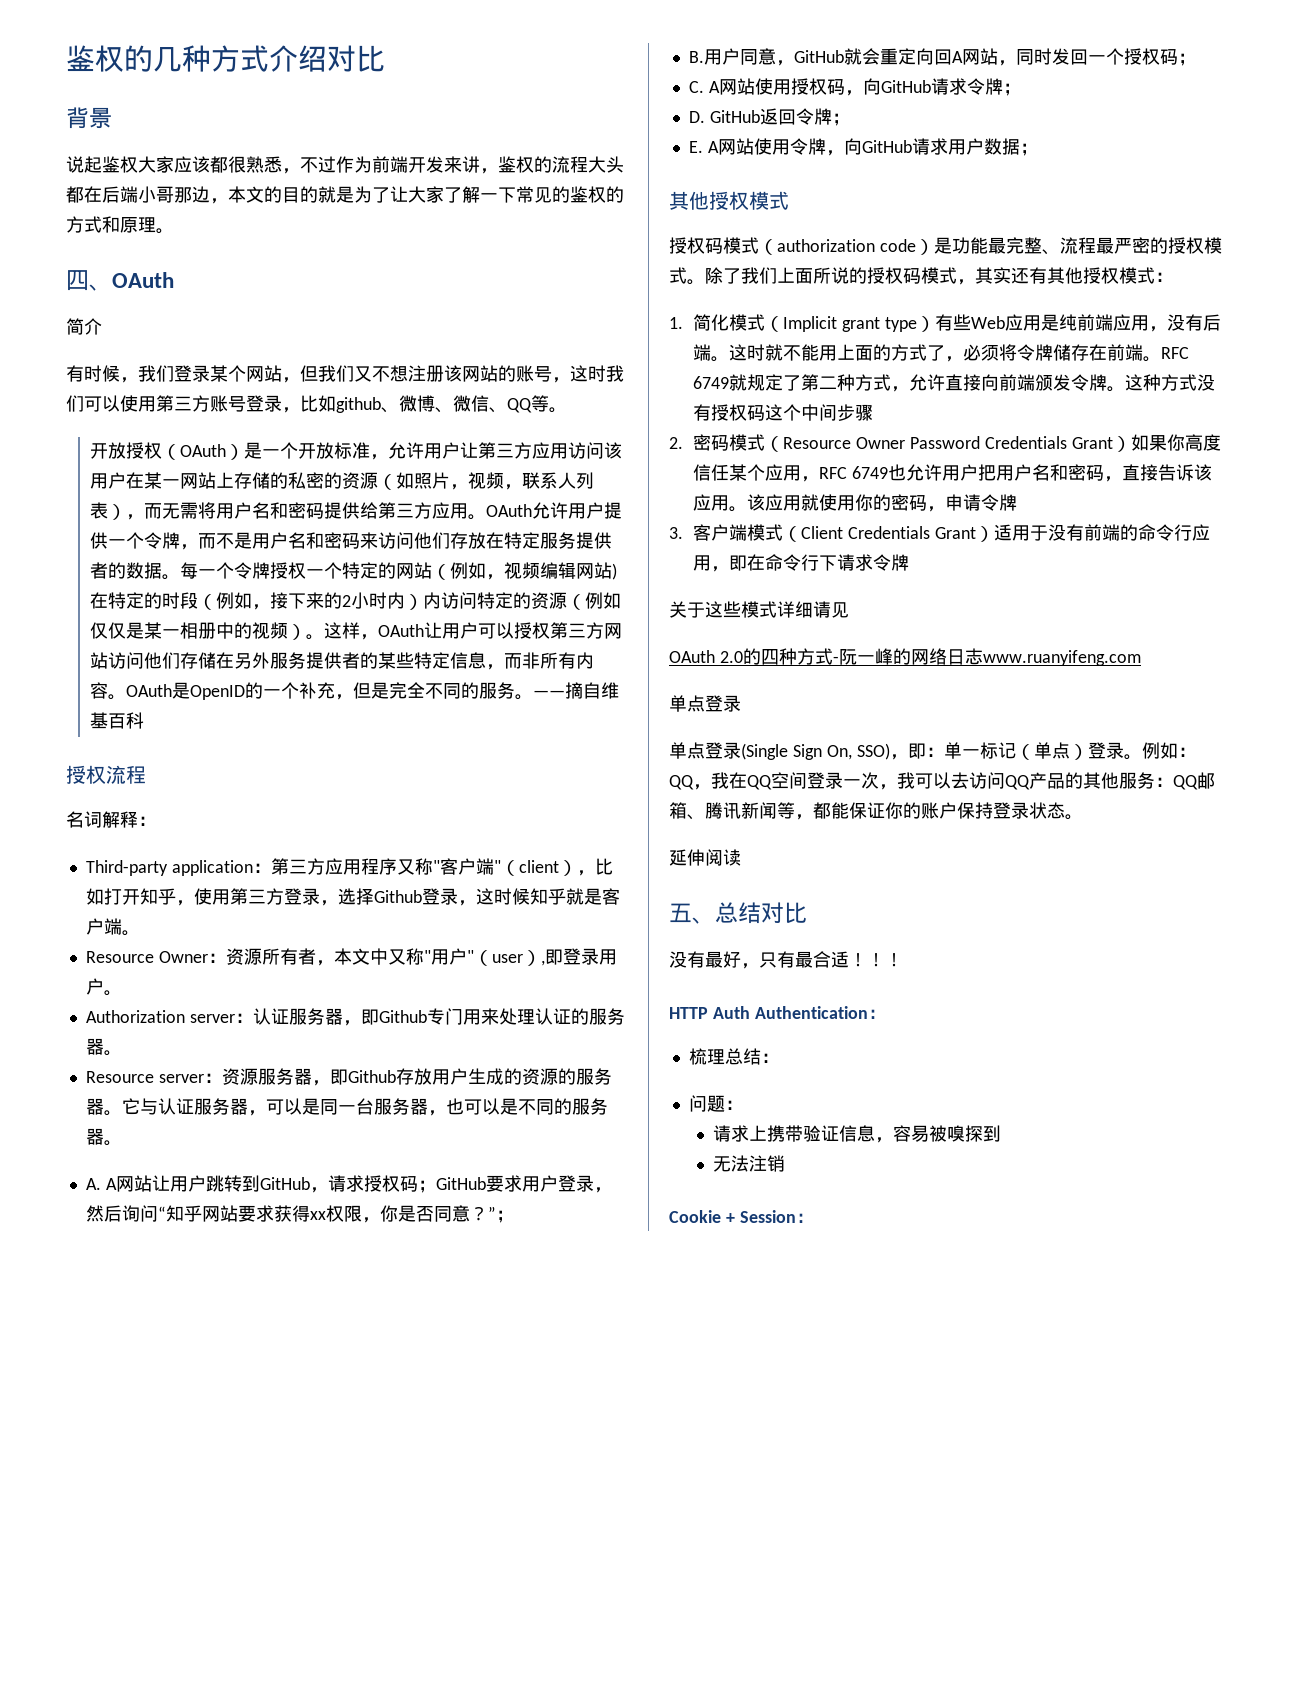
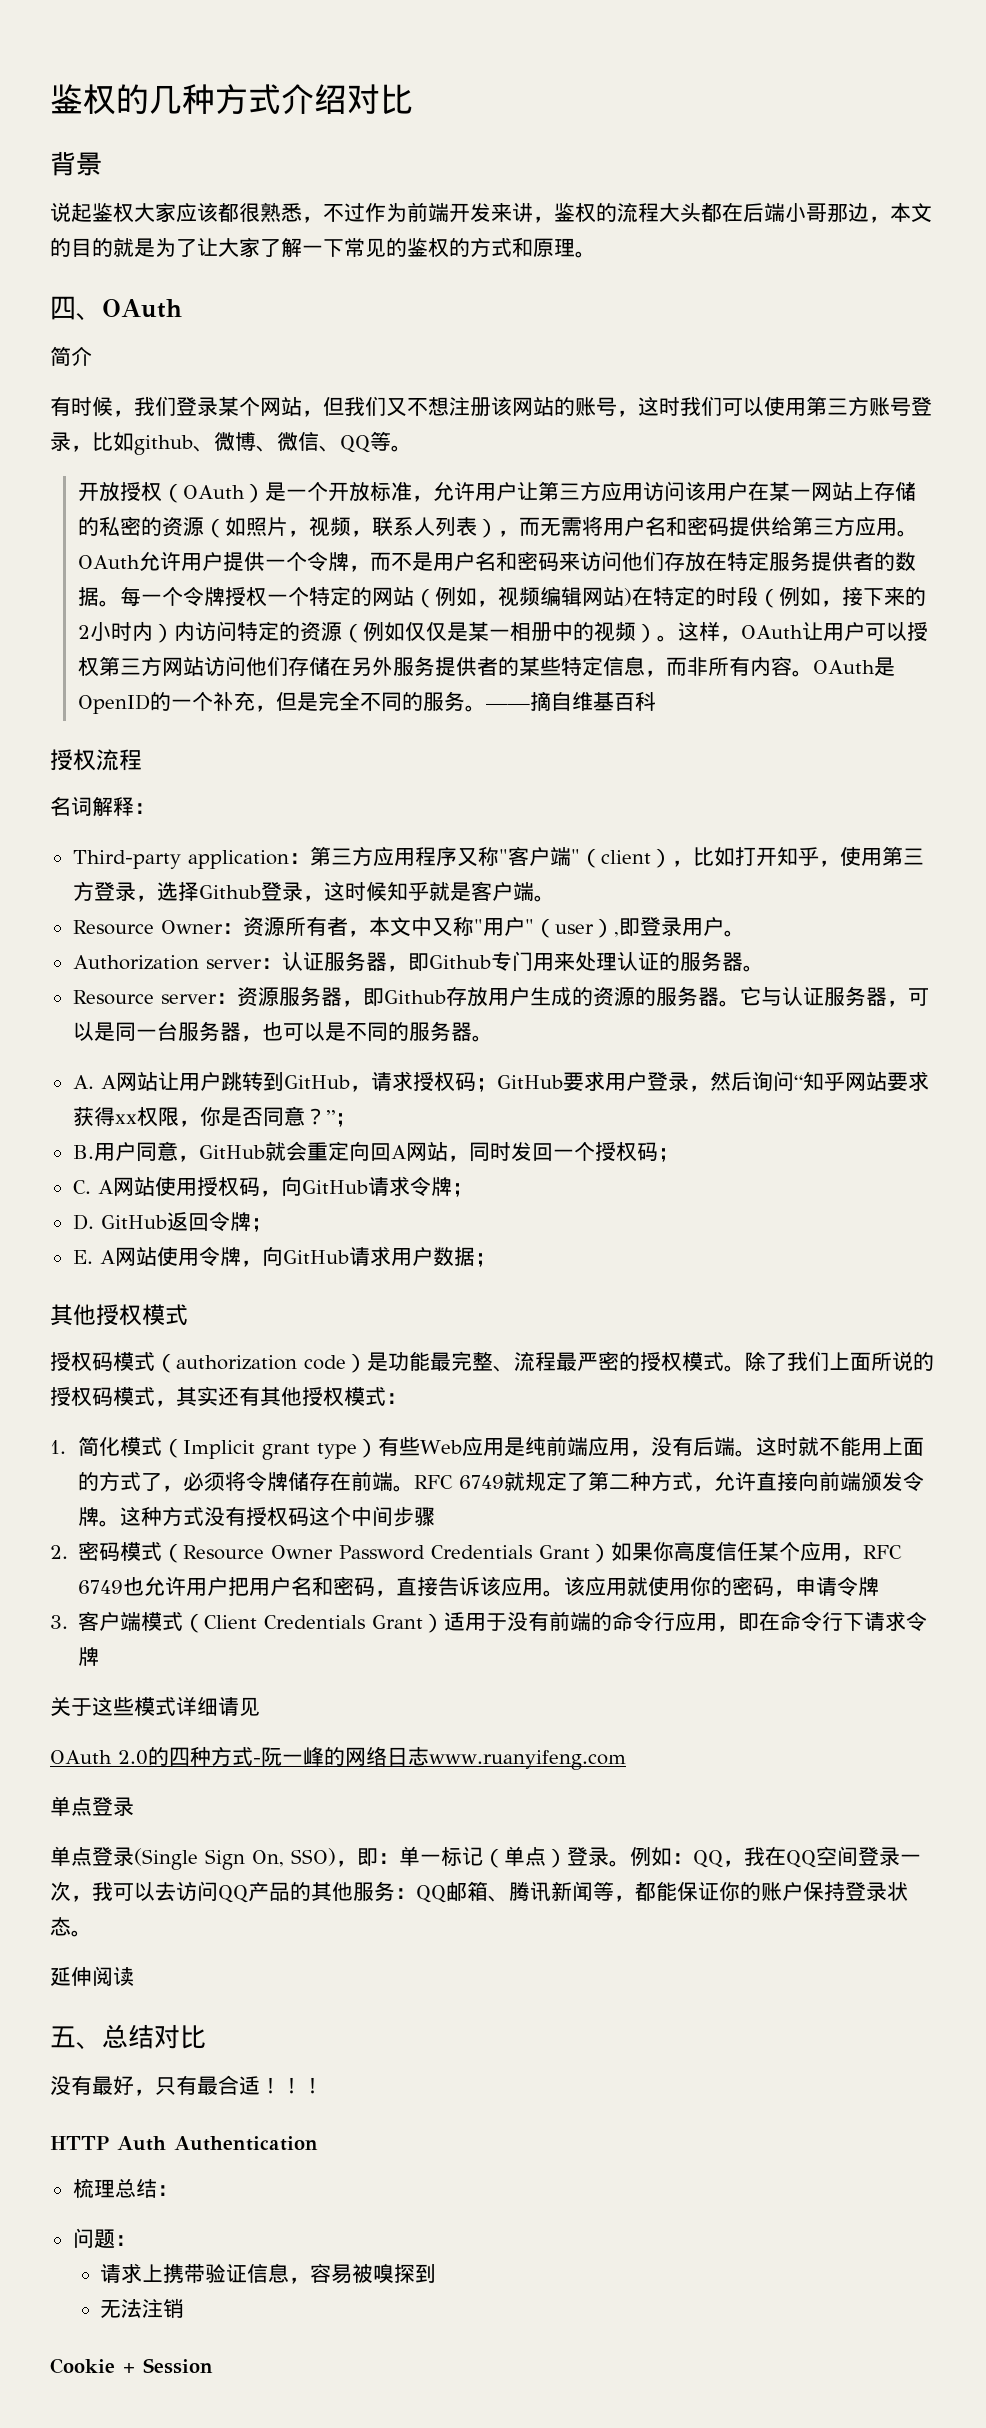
[867,1009,886,1019] ： -> (318, 2143) none
[795,1213,814,1223] ： -> (213, 2366) none

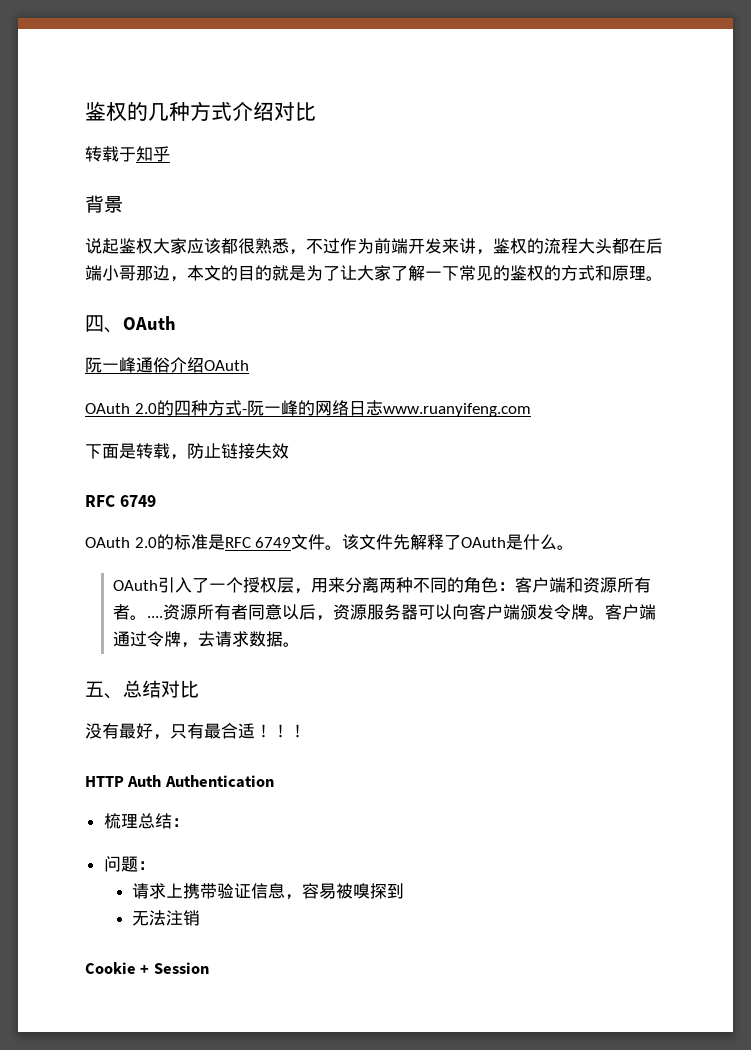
(413, 99) none -> [85,146,170,162] // 转载于知乎
[50,346,92,366] [50,396,932,417] [50,431,412,455] [77,481,916,503] [77,516,918,538] [77,551,916,572] [77,586,926,608] [77,621,928,643] [77,656,895,677] [77,691,656,714] [50,749,142,771] [50,796,155,816] [72,846,924,869] [72,881,555,902] [72,916,745,938] [72,951,764,972] [72,986,929,1007] [72,1021,493,1042] [72,1071,929,1092] [72,1106,356,1127] [72,1141,679,1162] [72,1176,473,1197] [72,1211,272,1232] [72,1246,496,1267] [50,1304,188,1326] [50,1351,934,1373] [50,1386,407,1407] [50,1436,924,1460] [77,1471,924,1492] [77,1506,435,1527] [50,1541,903,1563] [78,1576,880,1597] [50,1611,928,1633] [78,1647,100,1666] [50,1696,260,1716] 简介 // 有时候，我们登录某个网站，但我们又不想注册该网站的账号，这时我们可以使用第三方账号登录，比如github、微博、微信、QQ等。 // 开放授权（OAuth）是一个开放标准，允许用户让第三方应用访问该用户在某一网站上存储的私密的资源（如照片，视频，联系人列表），而无需将用户名和密码提供给第三方应用。OAuth允许用户提供一个令牌，而不是用户名和密码来访问他们存放在特定服务提供者的数据。每一个令牌授权一个特定的网站（例如，视频编辑网站)在特定的时段（例如，接下来的2小时内）内访问特定的资源（例如仅仅是某一相册中的视频）。这样，OAuth让用户可以授权第三方网站访问他们存储在另外服务提供者的某些特定信息，而非所有内容。OAuth是OpenID的一个补充，但是完全不同的服务。——摘自维基百科 // 授权流程 // 名词解释： // Third-party application：第三方应用程序又称"客户端"（client），比如打开知乎，使用第三方登录，选择Github登录，这时候知乎就是客户端。 // Resource Owner：资源所有者，本文中又称"用户"（user）,即登录用户。 // Authorization server：认证服务器，即Github专门用来处理认证的服务器。 // Resource server：资源服务器，即Github存放用户生成的资源的服务器。它与认证服务器，可以是同一台服务器，也可以是不同的服务器。 // A. A网站让用户跳转到GitHub，请求授权码；GitHub要求用户登录，然后询问“知乎网站要求获得xx权限，你是否同意？”； // B.用户同意，GitHub就会重定向回A网站，同时发回一个授权码； // C. A网站使用授权码，向GitHub请求令牌； // D. GitHub返回令牌； // E. A网站使用令牌，向GitHub请求用户数据； // 其他授权模式 // 授权码模式（authorization code）是功能最完整、流程最严密的授权模式。除了我们上面所说的授权码模式，其实还有其他授权模式： // 1.简化模式（Implicit grant type）有些Web应用是纯前端应用，没有后端。这时就不能用上面的方式了，必须将令牌储存在前端。RFC 6749就规定了第二种方式，允许直接向前端颁发令牌。这种方式没有授权码这个中间步骤 // 2.密码模式（Resource Owner Password Credentials Grant）如果你高度信任某个应用，RFC 6749也允许用户把用户名和密码，直接告诉该应用。该应用就使用你的密码，申请令牌 // 3.客户端模式（Client Credentials Grant）适用于没有前端的命令行应用，即在命令行下请求令牌 // 关于这些模式详细请见 -> [85,357,249,373] 阮一峰通俗介绍OAuth
[50,1796,134,1817] [50,1846,921,1870] [50,1881,908,1903] [50,1917,92,1937] [50,1966,134,1986] 单点登录 // 单点登录(Single Sign On, SSO)，即：单一标记（单点）登录。例如：QQ，我在QQ空间登录一次，我可以去访问QQ产品的其他服务：QQ邮箱、腾讯新闻等，都能保证你的账户保持登录状态。 // 延伸阅读 -> [85,443,289,460] [85,495,156,507] [85,534,575,550] [113,576,652,594] [113,604,657,621] [113,631,301,648] 下面是转载，防止链接失效 // RFC 6749 // OAuth 2.0的标准是RFC 6749文件。该文件先解释了OAuth是什么。 // OAuth引入了一个授权层，用来分离两种不同的角色：客户端和资源所有者。....资源所有者同意以后，资源服务器可以向客户端颁发令牌。客户端通过令牌，去请求数据。

